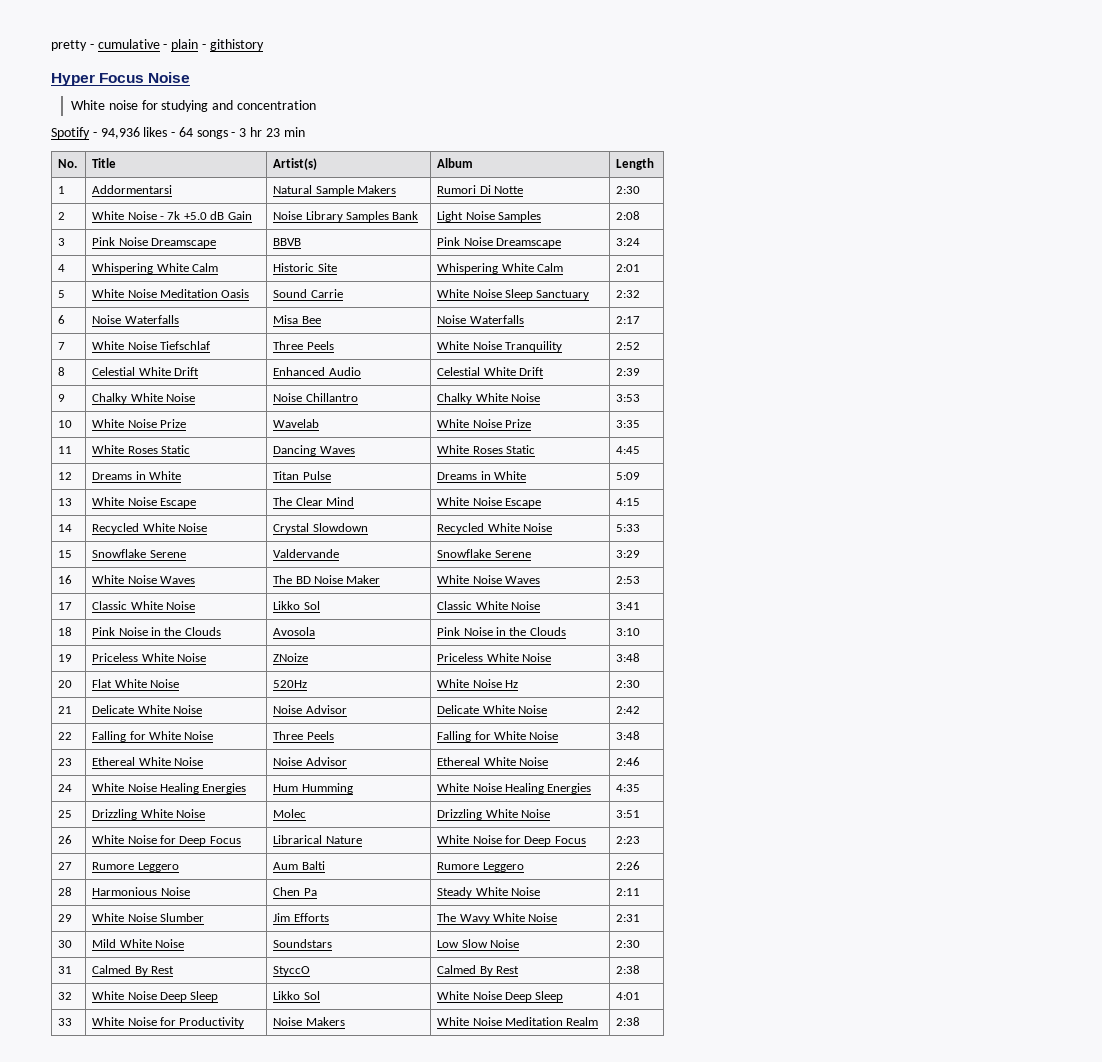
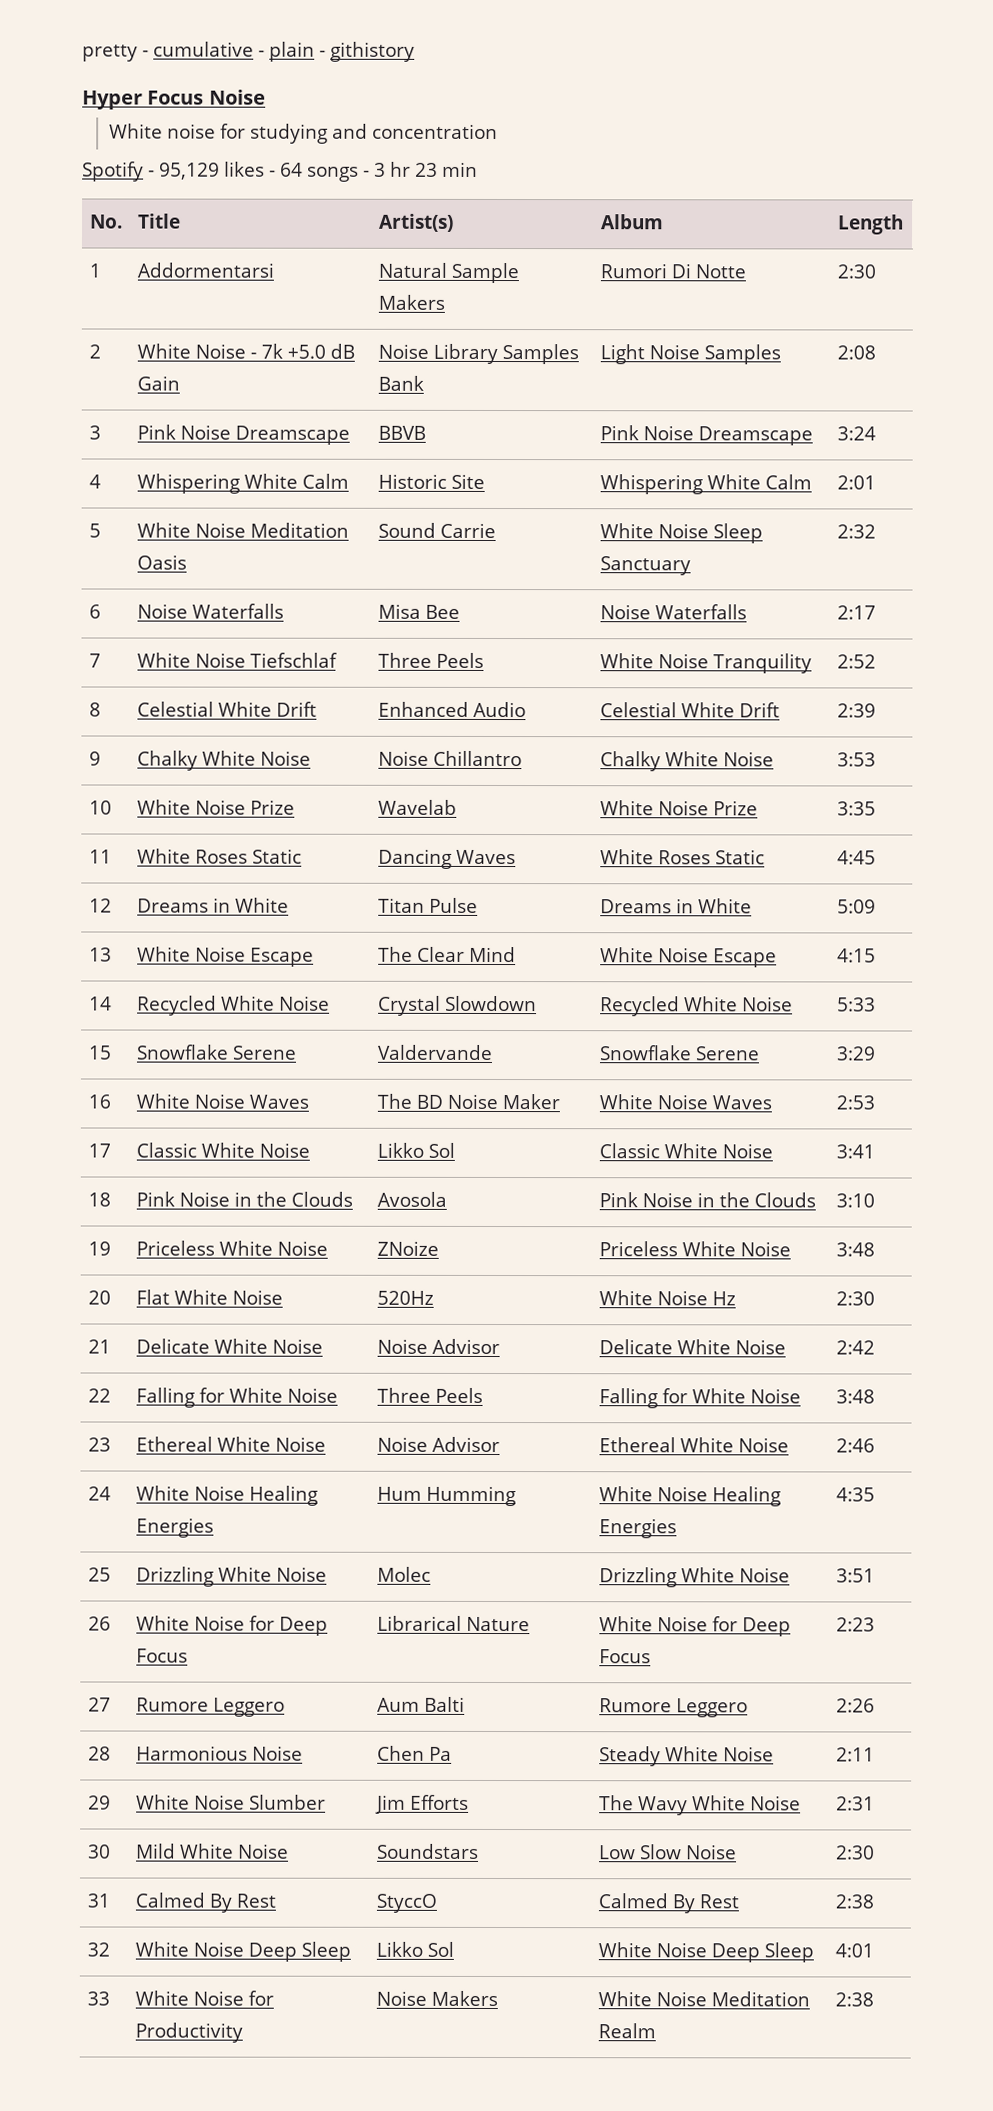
[100,127,140,139] 94,936 -> [159,162,220,180] 95,129

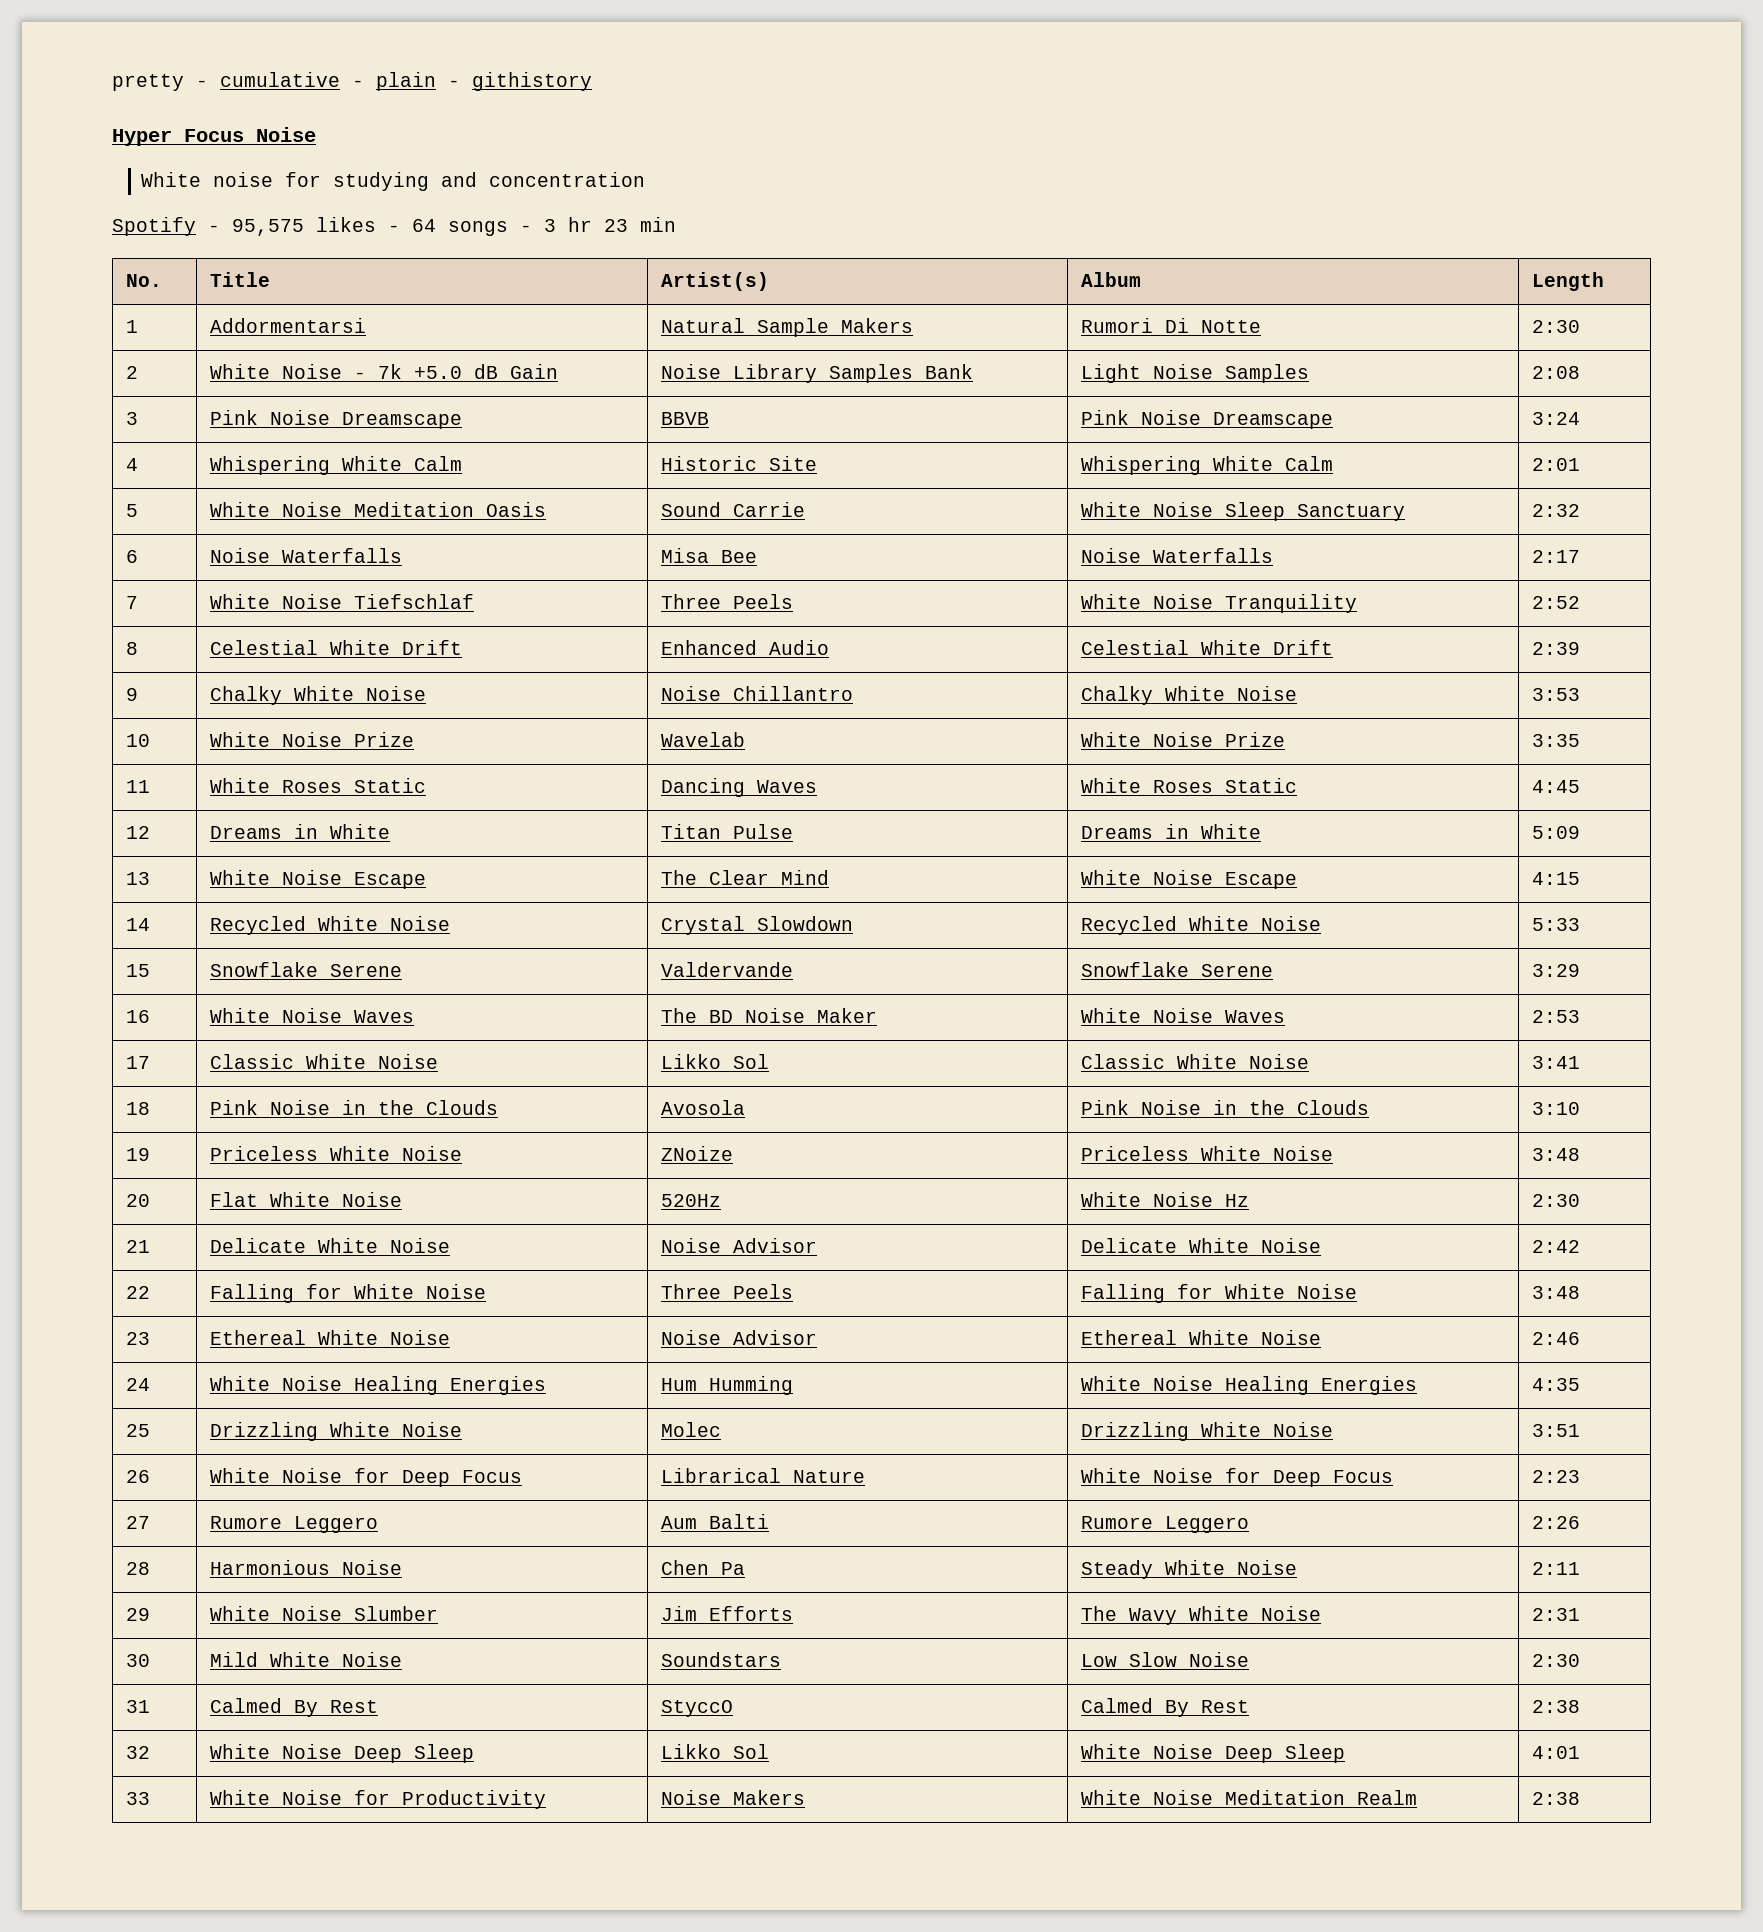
[159,162,220,180] 95,129 -> [232,219,304,236] 95,575

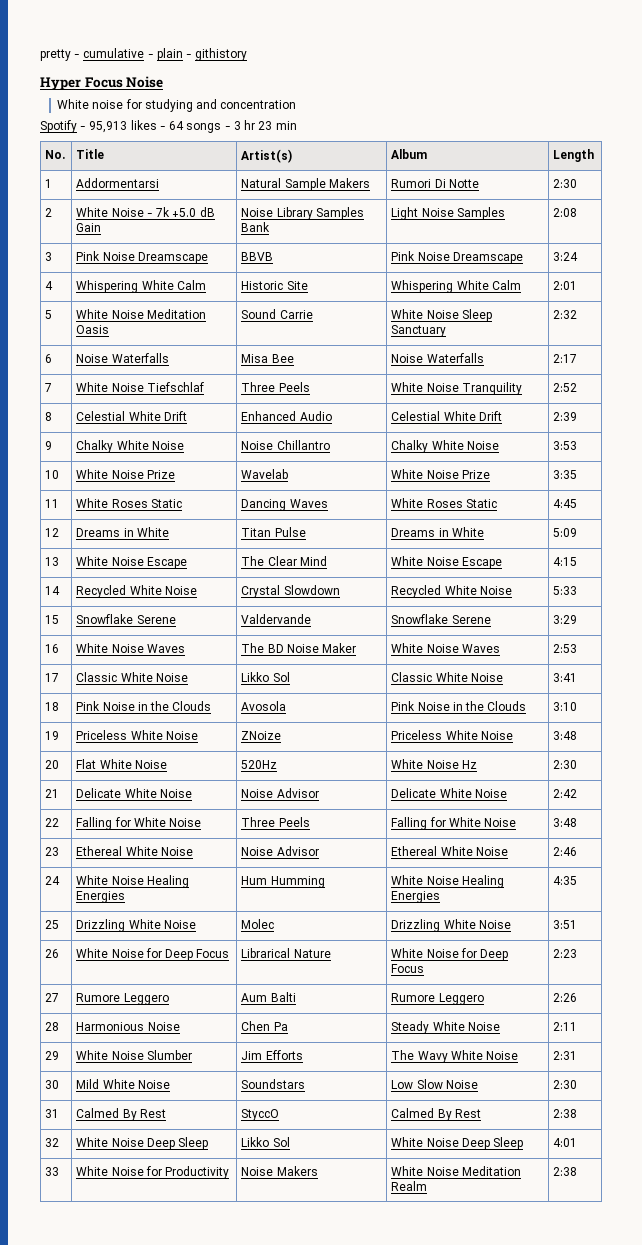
[232,219,304,236] 95,575 -> [89,121,128,133] 95,913

